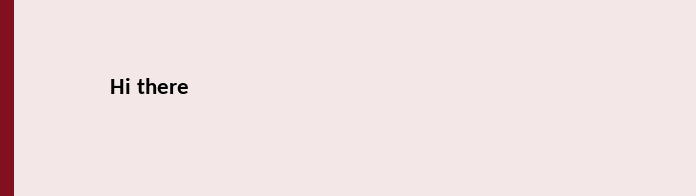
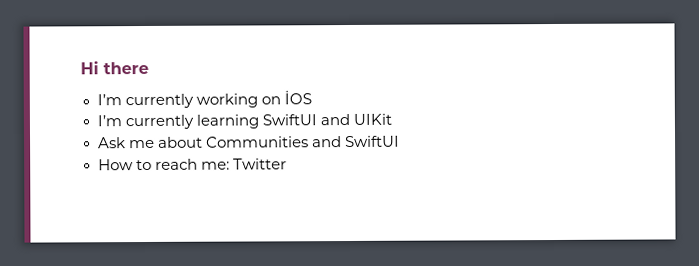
(190, 86) none -> [96,90,312,109] [96,113,392,130] [97,135,400,149] [97,158,287,171] // I’m currently working on İOS // I’m currently learning SwiftUI and UIKit // Ask me about Communities and SwiftUI // How to reach me: Twitter

